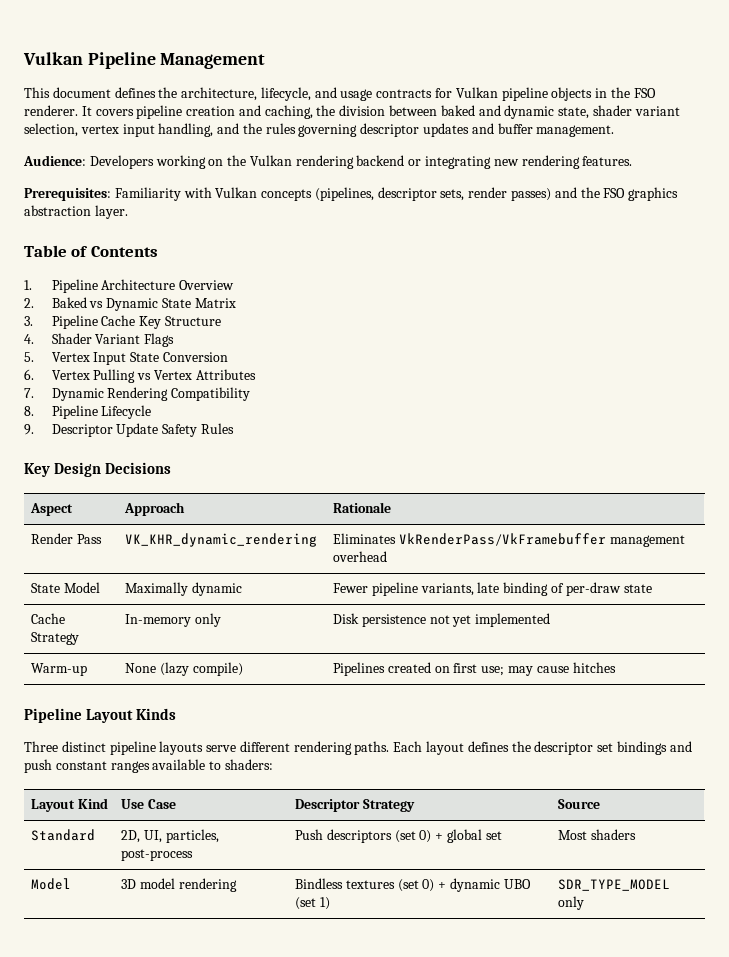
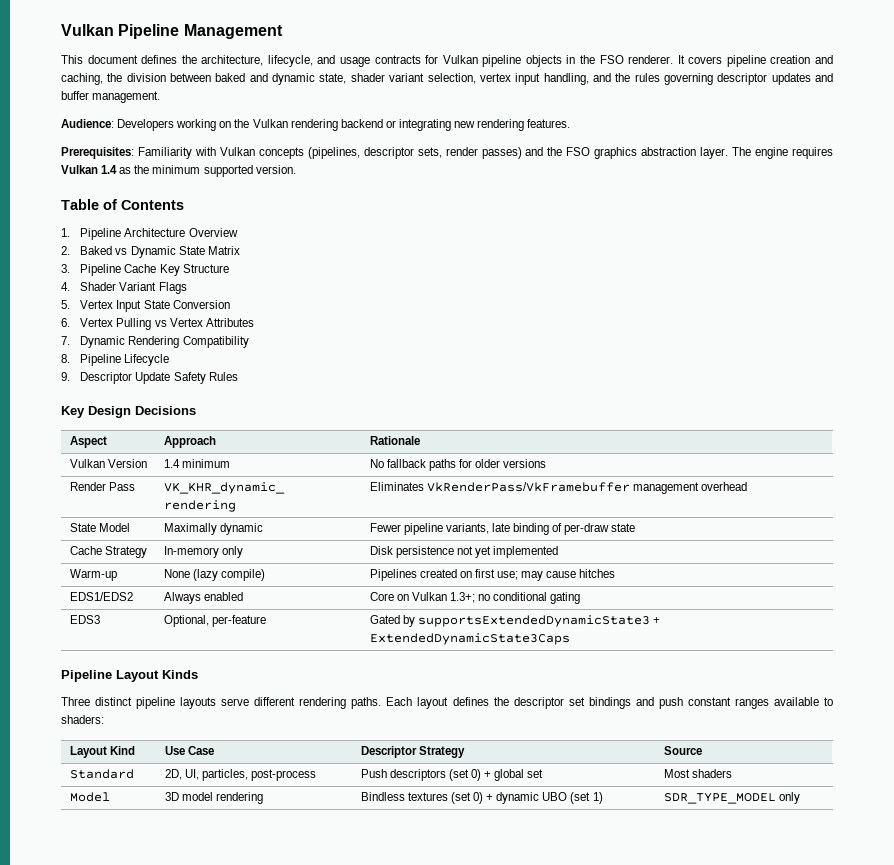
(128, 212) none -> [732,147,834,159] [61,165,296,177] The engine requires Vulkan 1.4 as the minimum supported version.
(392, 507) none -> [69,459,147,468] [163,459,230,468] [369,459,547,471] // Vulkan Version | 1.4 minimum | No fallback paths for older versions
(616, 667) none -> [69,592,133,601] [163,592,243,604] [369,592,581,604] [69,615,100,624] [163,615,266,627] [369,615,661,627] [369,633,570,645] // EDS1/EDS2 | Always enabled | Core on Vulkan 1.3+; no conditional gating // EDS3 | Optional, per-feature | Gated by supportsExtendedDynamicState3 + ExtendedDynamicState3Caps

